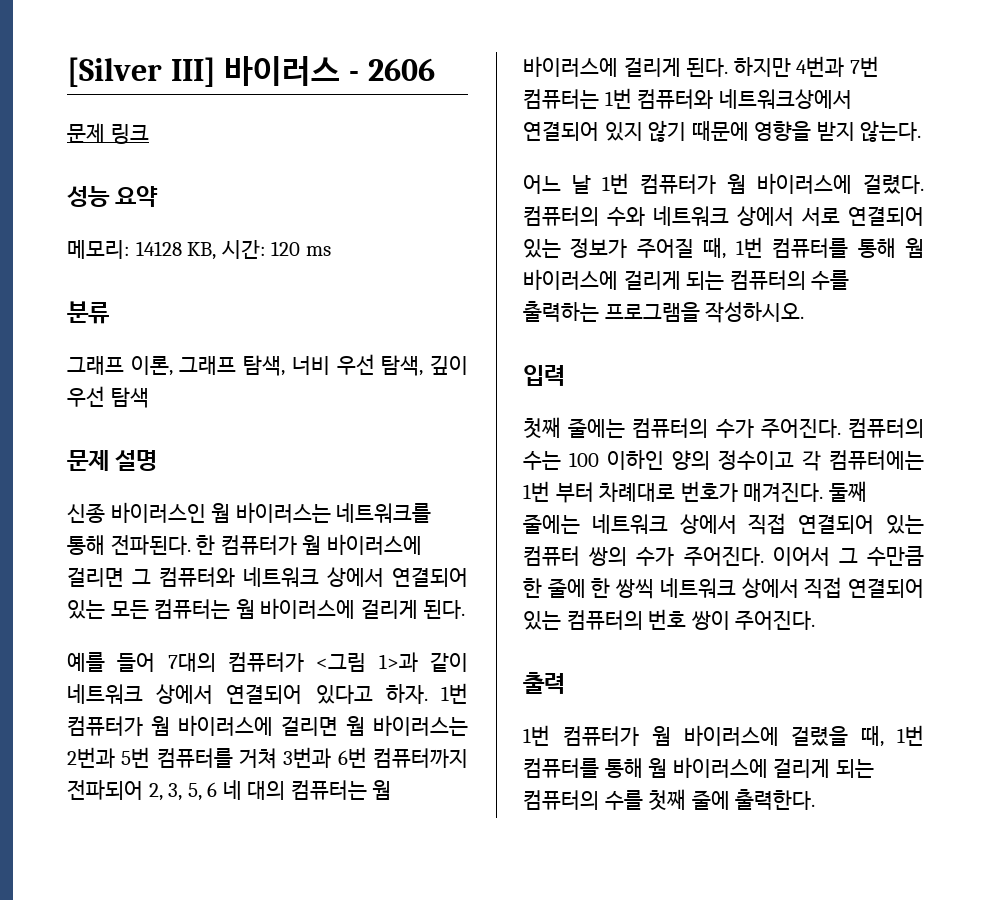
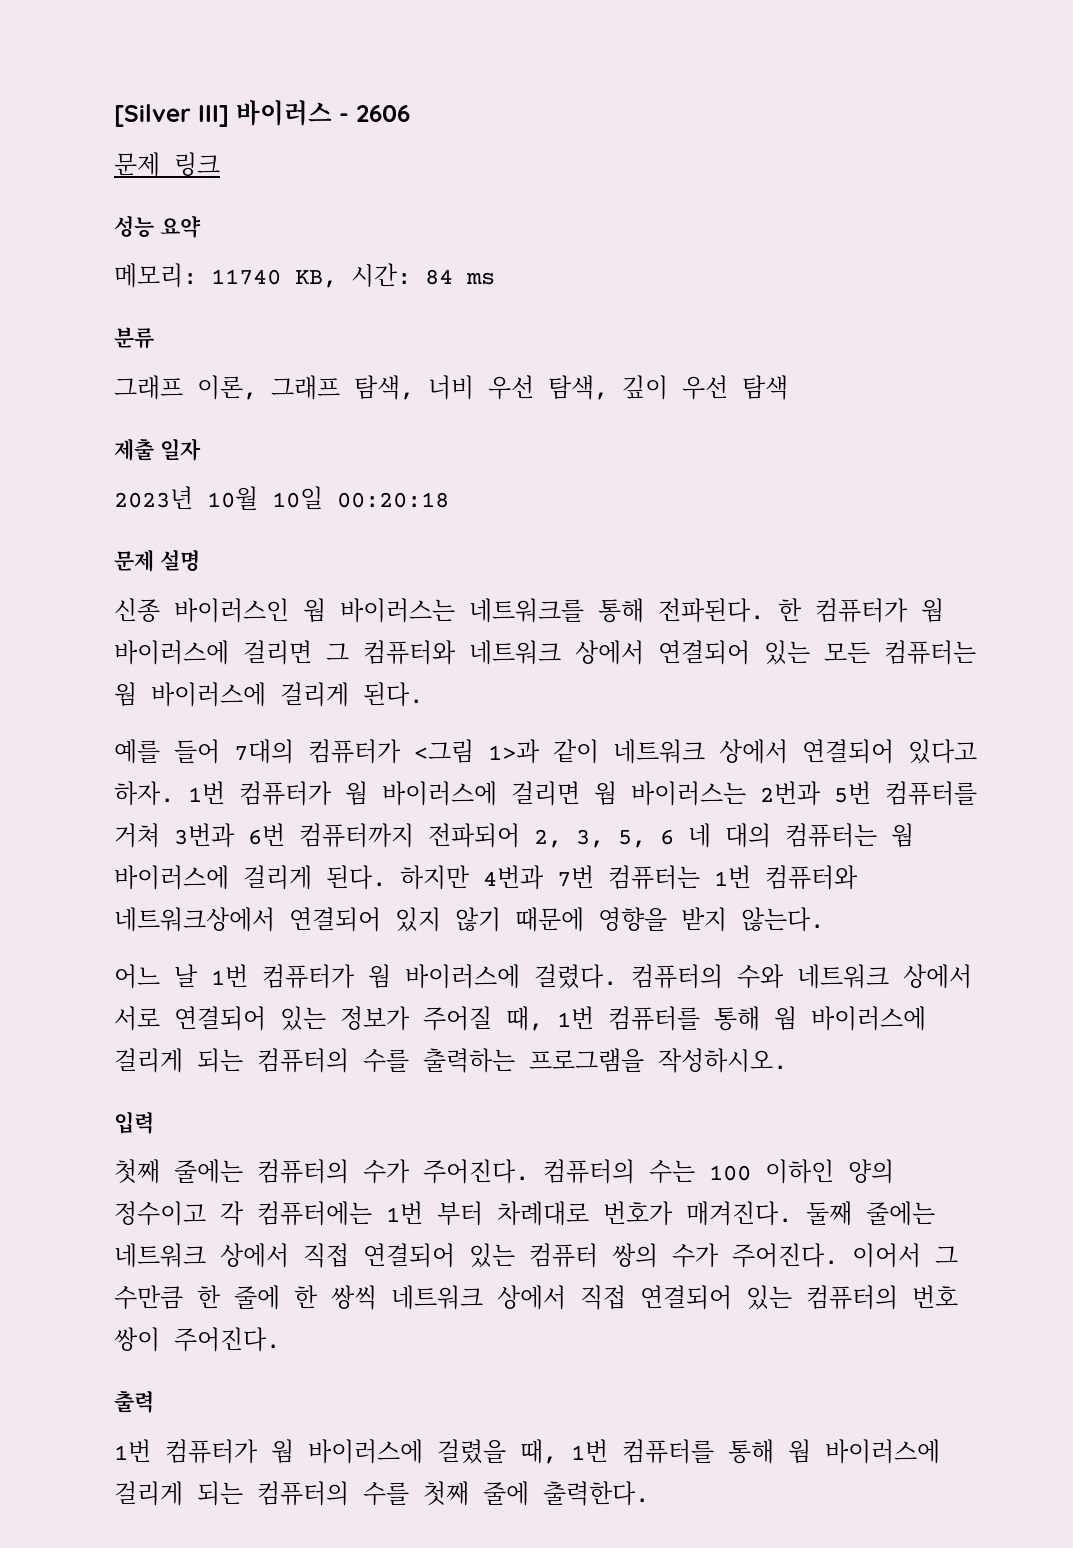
[135,241,182,256] 14128 -> [211,269,281,285] 11740
[271,241,301,256] 120 -> [425,269,453,285] 84
(149, 397) none -> [114,438,201,461] [114,486,449,510] // 제출 일자 // 2023년 10월 10일 00:20:18

